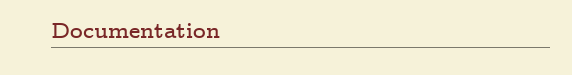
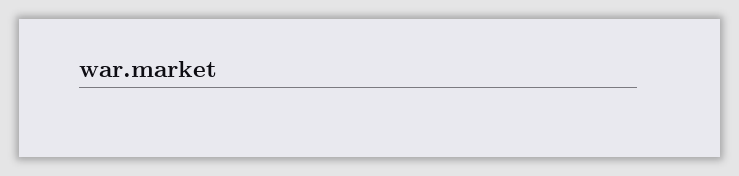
[51,23,220,38] Documentation -> [79,61,217,77] war.market

